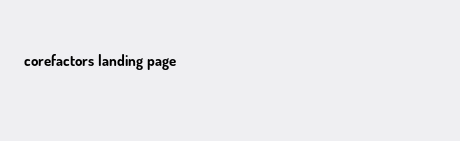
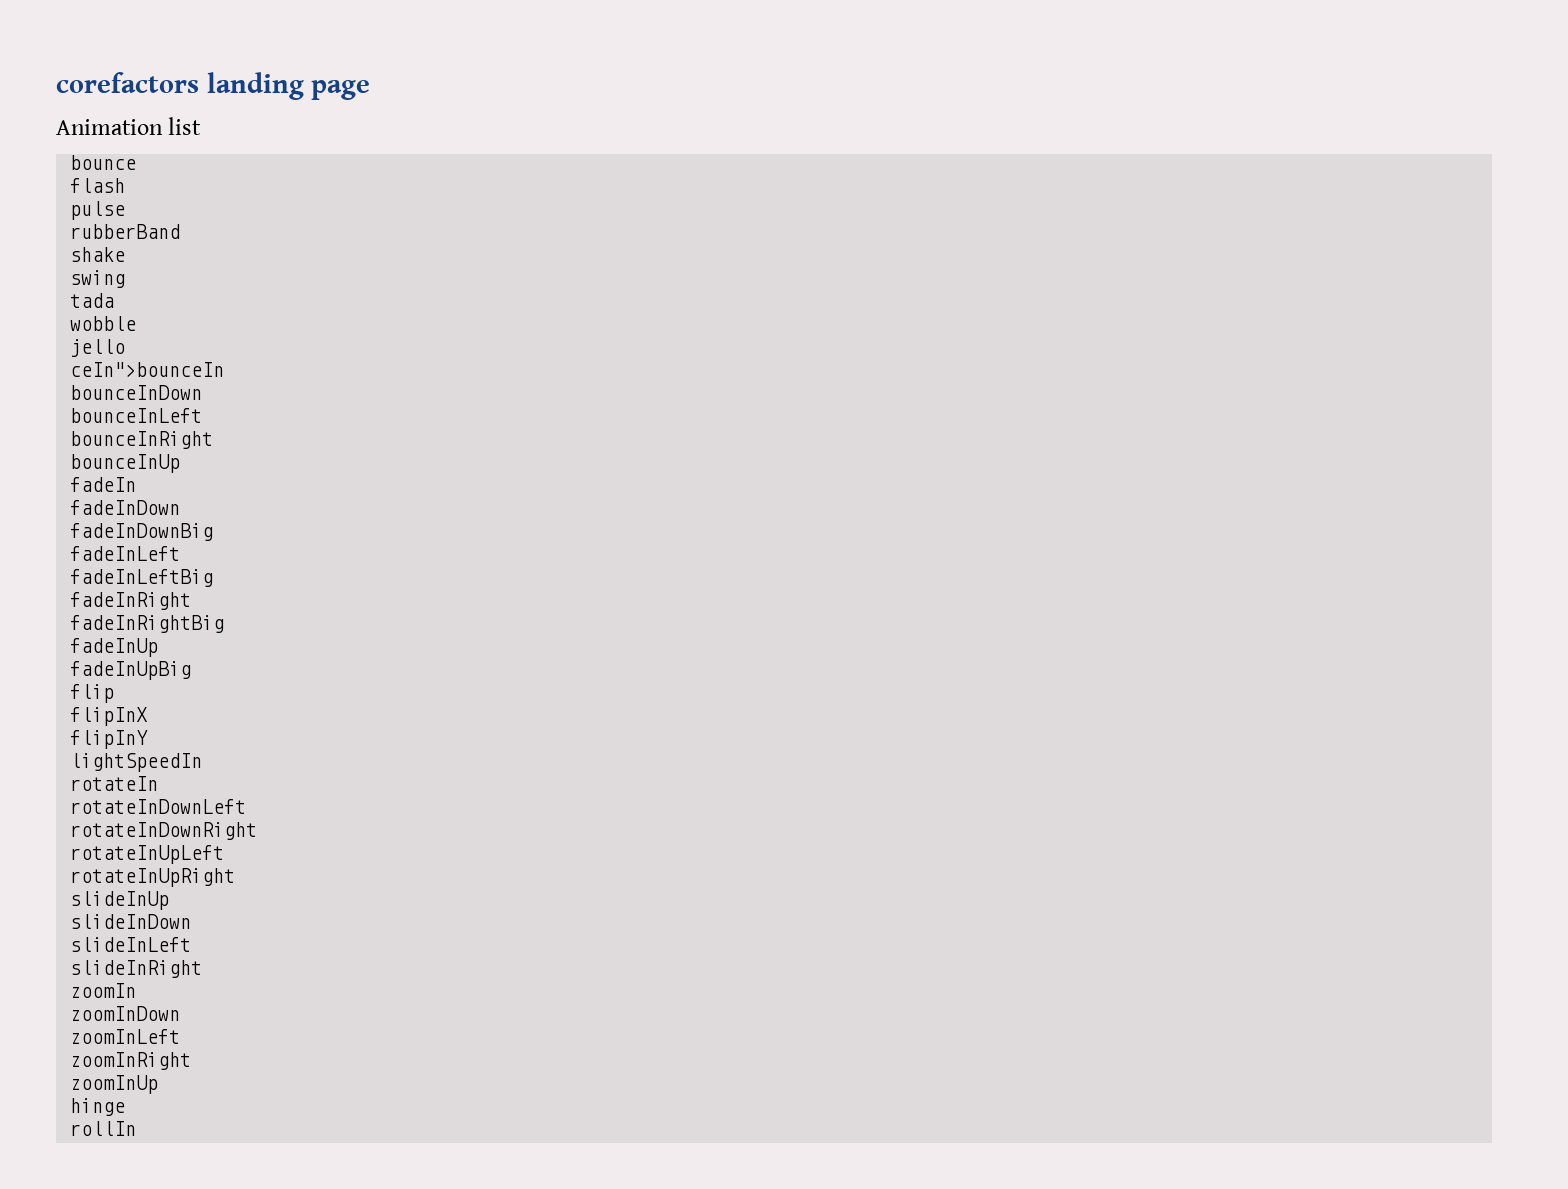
(177, 64) none -> [56,117,202,135] [70,155,137,170] [70,178,126,193] [70,201,126,220] [70,224,181,239] [70,247,126,262] [70,270,126,288] [70,293,115,308] [70,316,137,331] [70,339,126,357] [70,362,225,377] [70,385,203,400] [70,408,203,423] [70,431,214,449] [70,454,181,473] [70,477,137,492] [70,500,181,515] [70,523,214,541] [70,546,181,561] [70,569,214,587] [70,592,192,610] [70,615,225,633] [70,638,159,657] [70,661,192,680] [70,684,115,703] [70,707,149,726] [70,730,149,749] [70,753,203,772] [70,776,159,791] [70,799,247,814] [70,822,258,840] [70,845,225,864] [70,868,236,887] [70,891,170,910] [70,914,192,929] [70,937,192,952] [70,960,203,978] [70,983,137,998] [70,1006,181,1021] [70,1029,181,1044] [70,1052,192,1070] [70,1075,159,1094] [70,1098,126,1116] [70,1121,137,1136] // Animation list // bounce // flash // pulse // rubberBand // shake // swing // tada // wobble // jello // ceIn">bounceIn // bounceInDown // bounceInLeft // bounceInRight // bounceInUp // fadeIn // fadeInDown // fadeInDownBig // fadeInLeft // fadeInLeftBig // fadeInRight // fadeInRightBig // fadeInUp // fadeInUpBig // flip // flipInX // flipInY // lightSpeedIn // rotateIn // rotateInDownLeft // rotateInDownRight // rotateInUpLeft // rotateInUpRight // slideInUp // slideInDown // slideInLeft // slideInRight // zoomIn // zoomInDown // zoomInLeft // zoomInRight // zoomInUp // hinge // rollIn

